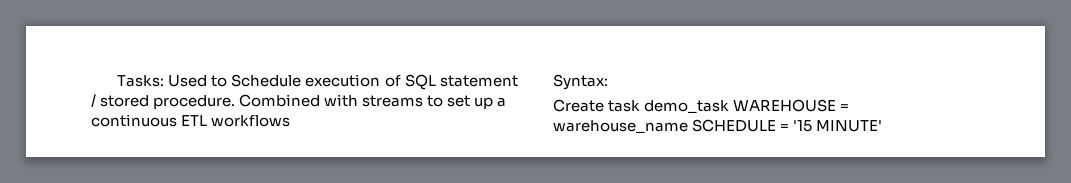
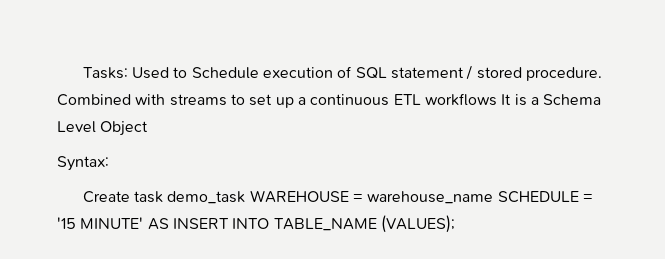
(291, 121) none -> [501,94,602,106] [57,121,149,136] It is a Schema Level Object
(883, 126) none -> [147,215,455,233] AS INSERT INTO TABLE_NAME (VALUES);

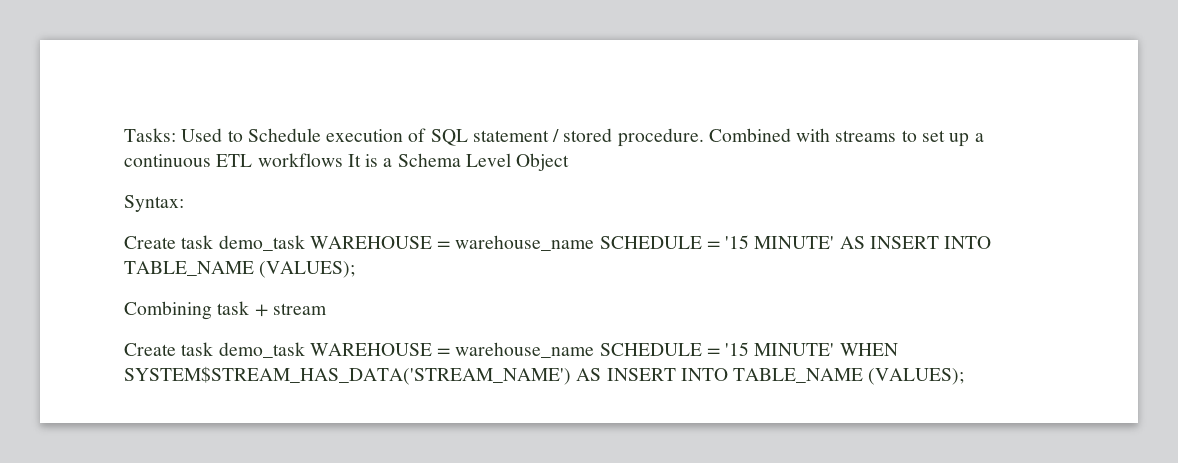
(455, 224) none -> [124,301,327,320] [124,342,898,358] [124,366,965,385] // Combining task + stream // Create task demo_task WAREHOUSE = warehouse_name SCHEDULE = '15 MINUTE' WHEN SYSTEM$STREAM_HAS_DATA('STREAM_NAME') AS INSERT INTO TABLE_NAME (VALUES);

